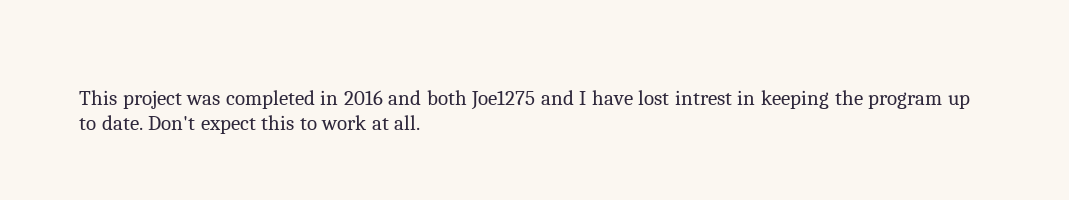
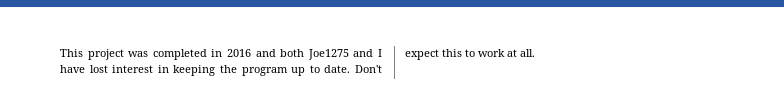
[674,90,732,105] intrest -> [112,65,154,73] interest

